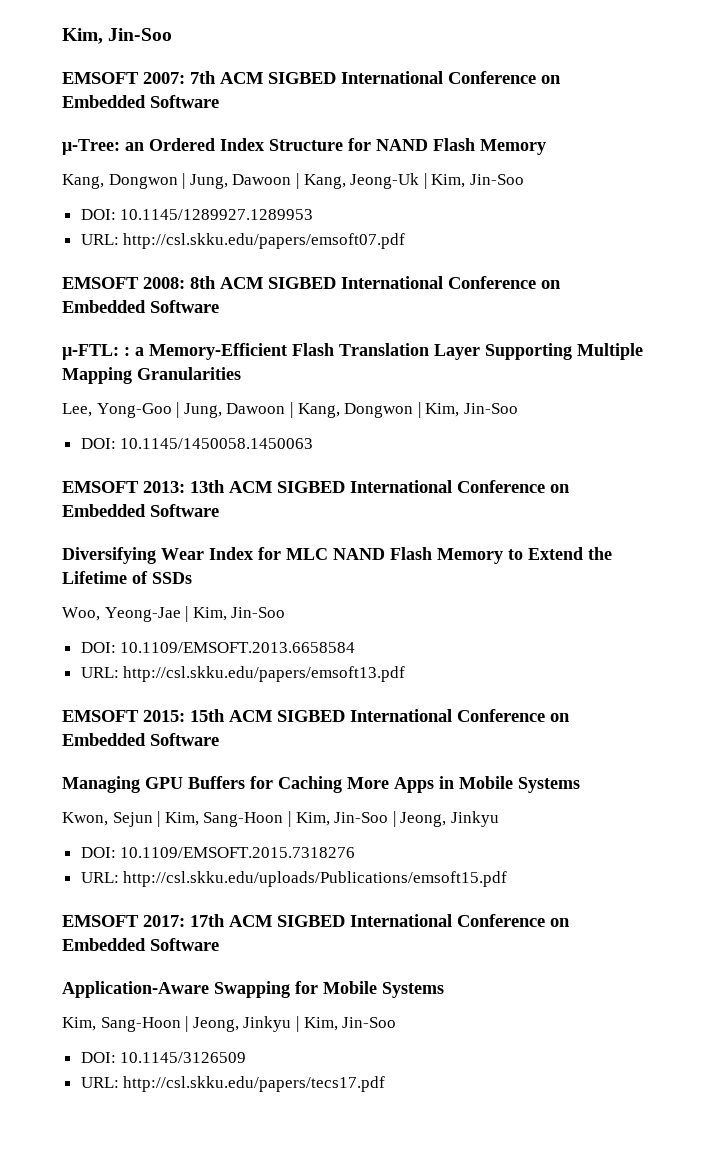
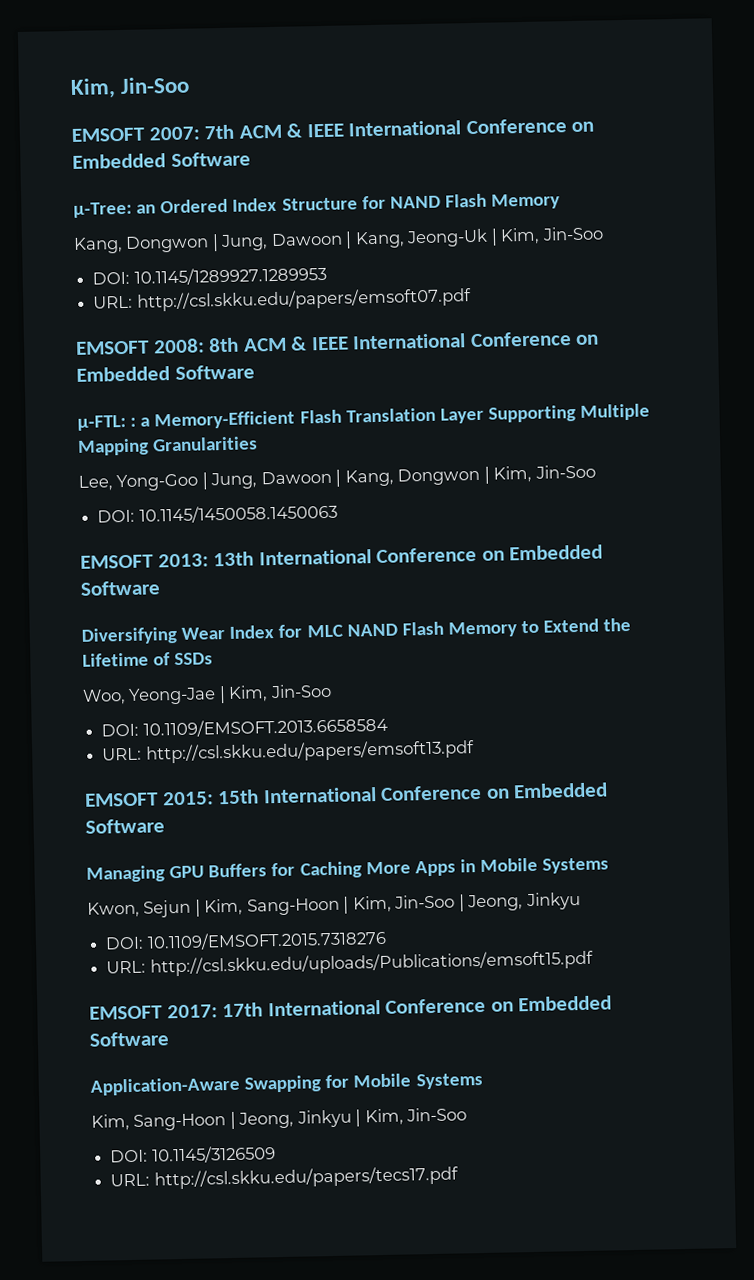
[268,72,336,84] SIGBED -> [286,123,344,138] & IEEE
[268,277,336,289] SIGBED -> [290,336,349,351] & IEEE
[229,481,345,493] ACM SIGBED -> (255, 559) none
[229,710,345,722] ACM SIGBED -> (260, 797) none
[229,915,345,927] ACM SIGBED -> (264, 1010) none

